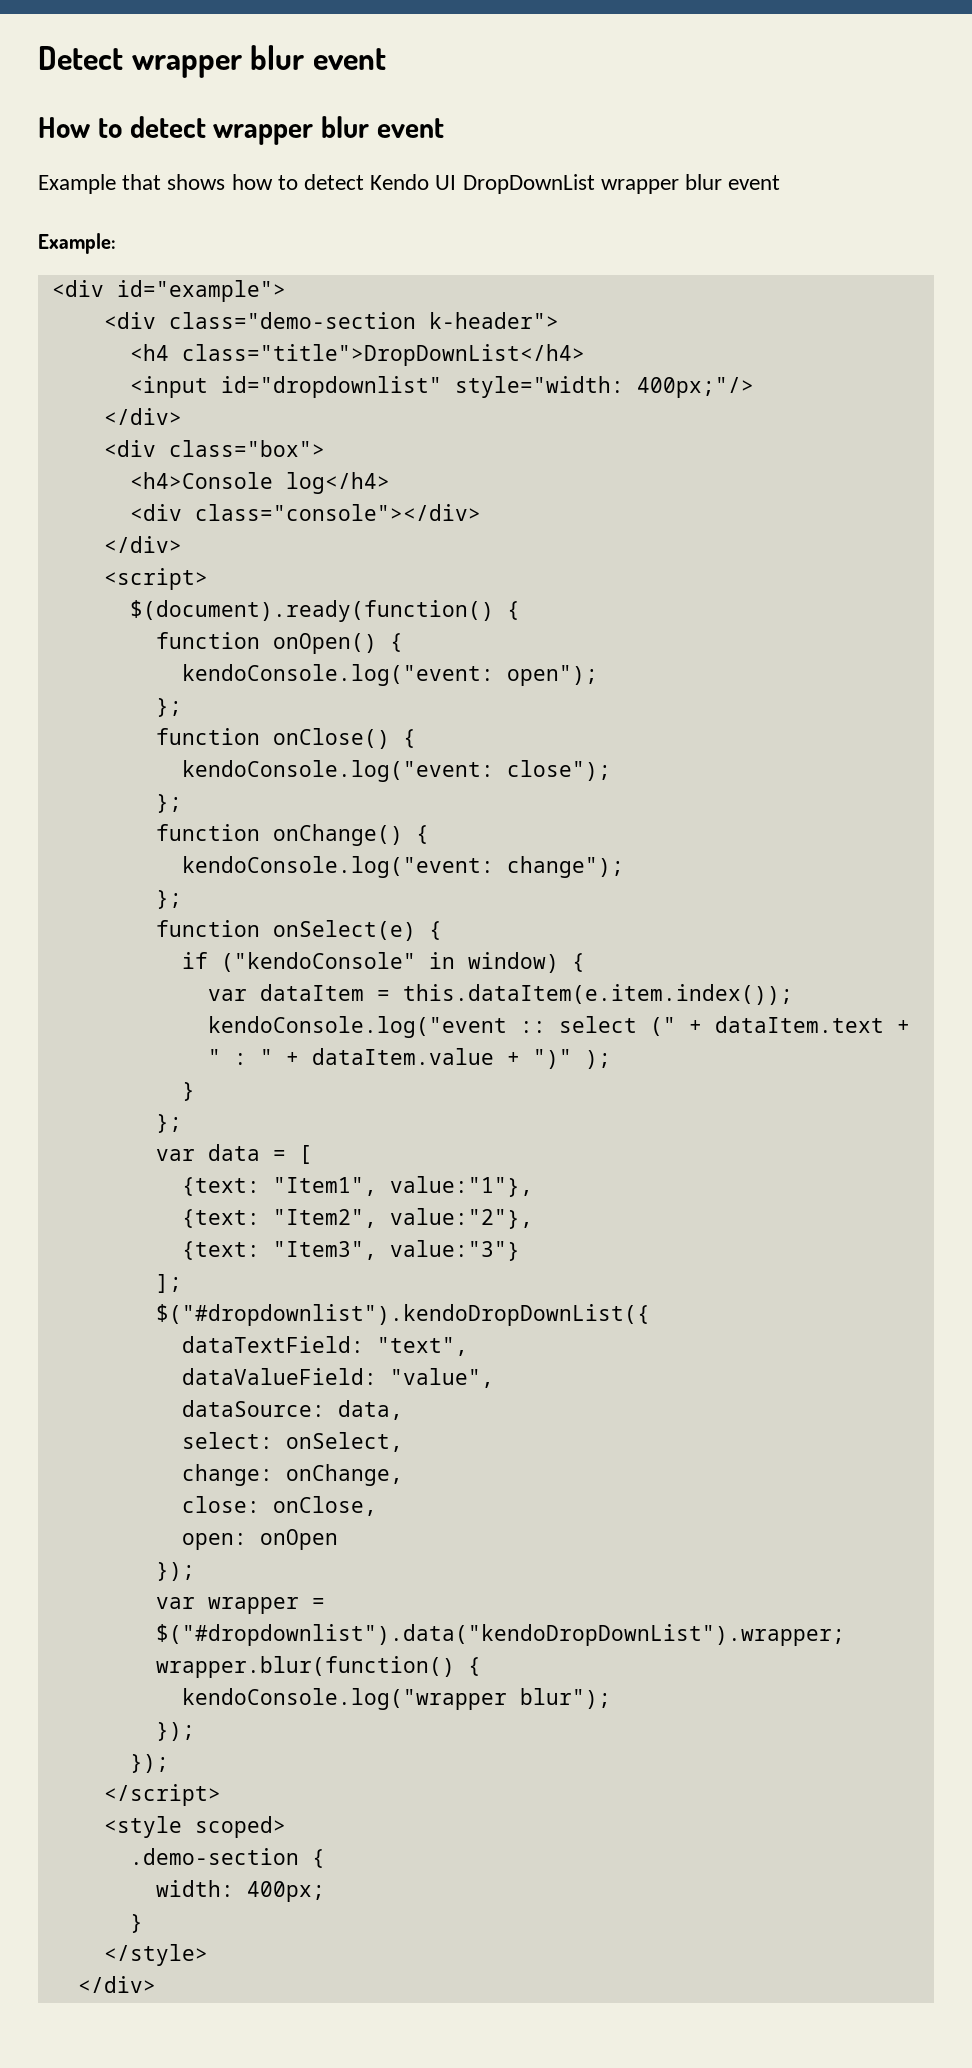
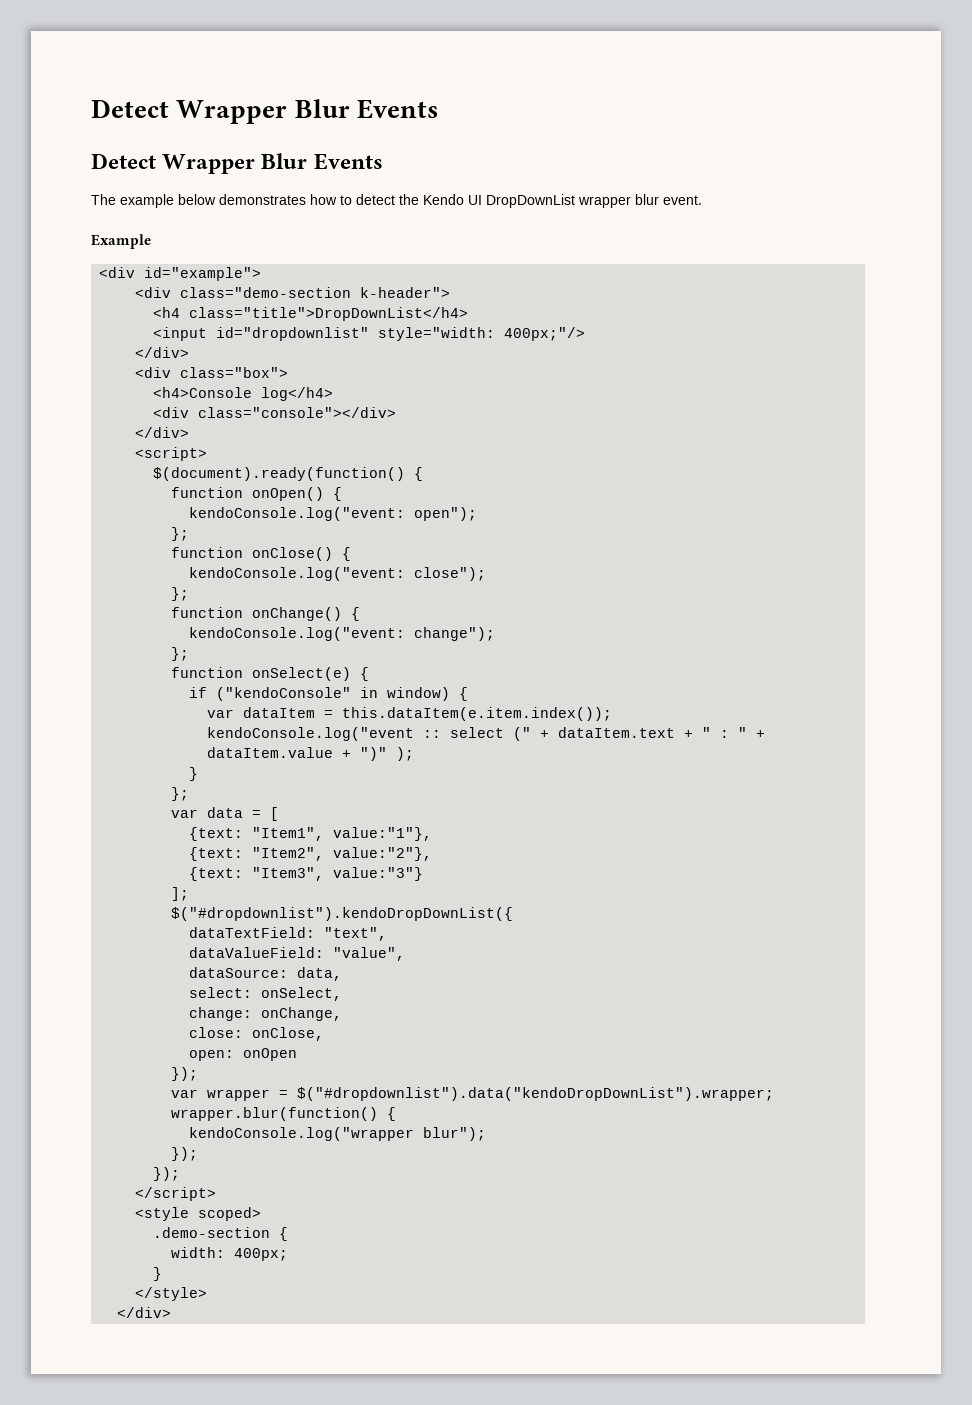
[38,45,386,78] [38,116,445,145] [38,174,226,194] Detect wrapper blur event // How to detect wrapper blur event // Example that shows -> [91,99,439,124] [91,153,383,174] [91,194,306,208] Detect Wrapper Blur Events // Detect Wrapper Blur Events // The example below demonstrates
(365, 182) none -> [399,194,419,205] the
[728,175,781,190] [38,233,116,254] event // Example: -> [663,195,702,205] [91,234,151,249] event. // Example

